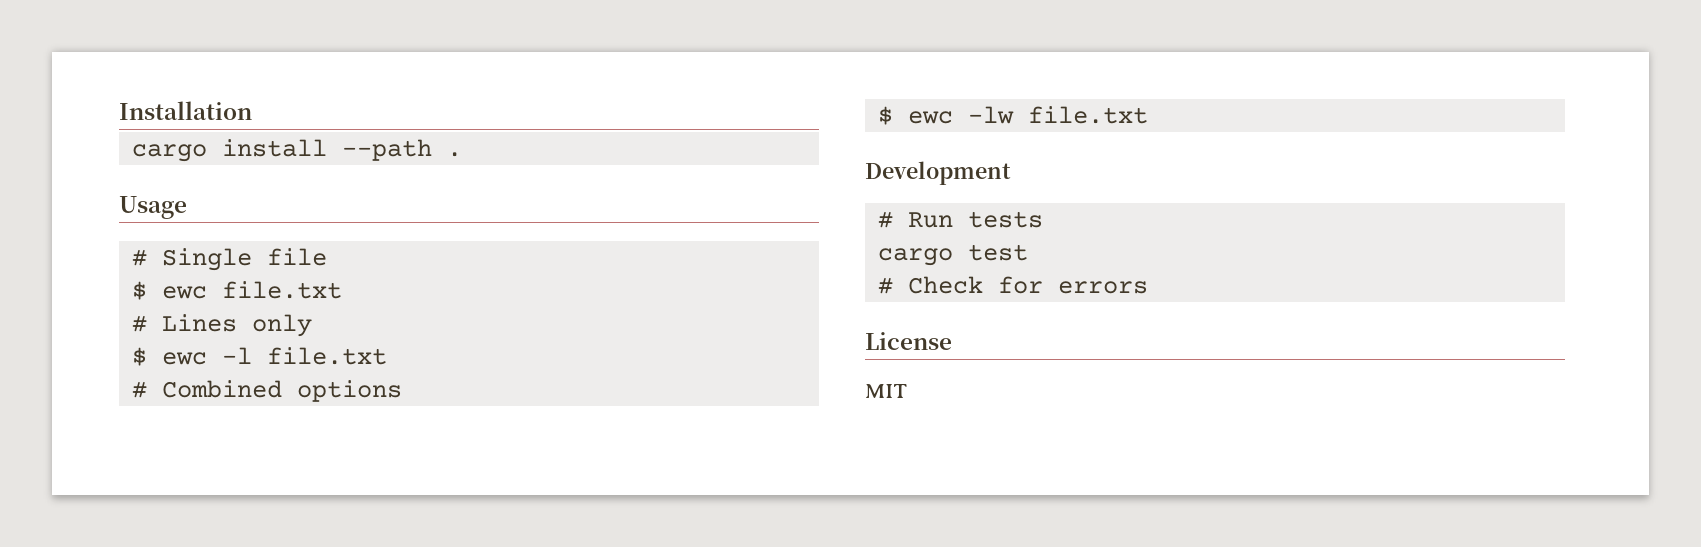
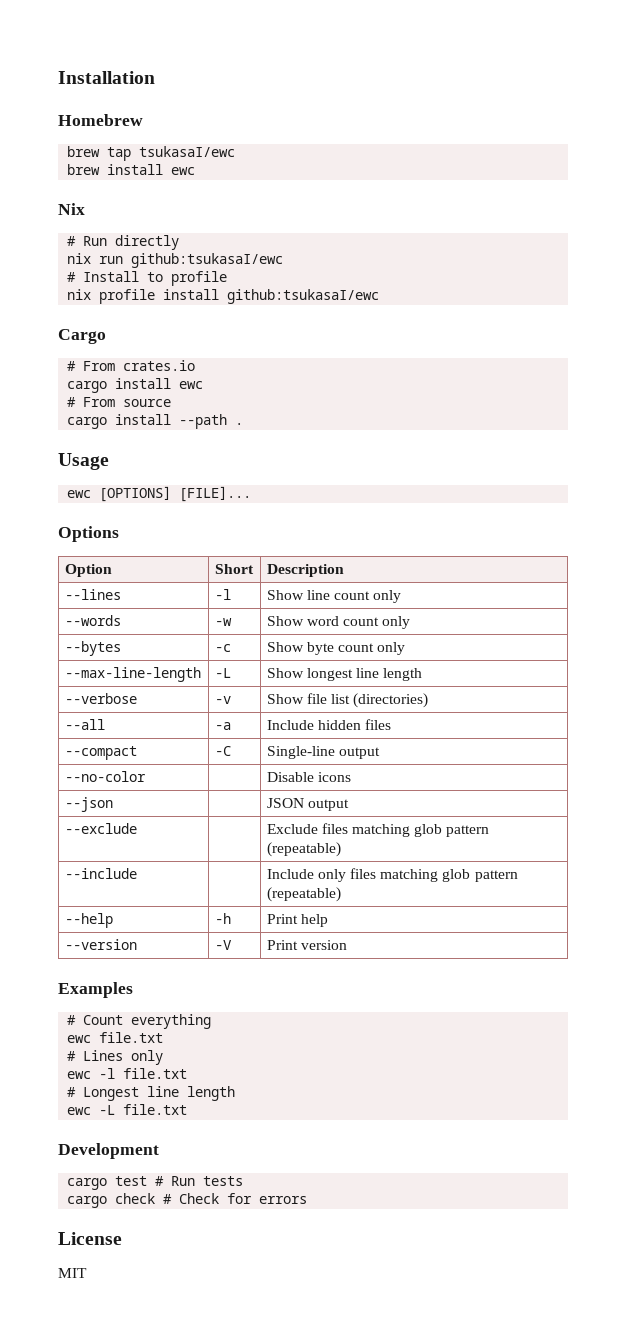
(252, 110) none -> [58,114,143,126] [67,146,236,161] [67,164,196,175] [58,203,85,215] [67,235,180,250] [67,253,284,268] [67,271,228,286] [67,289,380,304] [58,329,106,344] [67,360,196,371] [67,378,204,393] [67,397,172,407] // Homebrew // brew tap tsukasaI/ewc // brew install ewc // Nix // # Run directly // nix run github:tsukasaI/ewc // # Install to profile // nix profile install github:tsukasaI/ewc // Cargo // # From crates.io // cargo install ewc // # From source
[131,248,327,271] [131,281,147,300] # Single file // $ -> [67,486,252,502] [58,526,119,542] [64,564,112,577] [214,564,254,574] [266,564,344,577] [64,589,121,600] [214,589,231,600] [266,590,402,603] [64,615,121,626] [214,618,232,626] [266,616,411,629] [64,641,121,656] [214,644,231,652] [266,642,406,655] [64,667,201,682] [214,668,231,678] [266,668,423,681] [64,693,137,704] [214,696,231,704] [266,693,429,708] [64,719,105,730] [214,722,231,730] [266,719,392,730] [64,746,137,760] [214,746,231,756] [266,746,380,759] [64,771,146,782] [266,772,351,782] [64,797,113,812] [266,798,349,811] [64,823,137,834] [266,823,490,837] [266,842,341,857] [64,868,137,879] [266,868,518,882] [266,887,341,902] [64,913,113,928] [214,913,231,924] [266,914,328,927] [64,939,137,950] [214,940,232,950] [266,940,347,950] [58,982,133,998] [67,1014,212,1029] ewc [OPTIONS] [FILE]... // Options // Option | Short | Description // --lines | -l | Show line count only // --words | -w | Show word count only // --bytes | -c | Show byte count only // --max-line-length | -L | Show longest line length // --verbose | -v | Show file list (directories) // --all | -a | Include hidden files // --compact | -C | Single-line output // --no-color | | Disable icons // --json | | JSON output // --exclude | | Exclude files matching glob pattern (repeatable) // --include | | Include only files matching glob pattern (repeatable) // --help | -h | Print help // --version | -V | Print version // Examples // # Count everything //
[131,347,147,366] $ -> (164, 1057) none
[161,380,402,402] [877,106,1014,125] Combined options // $ ewc -lw -> [83,1086,236,1101] [67,1105,116,1115] Longest line length // ewc -L
(1011, 173) none -> [67,1176,148,1190] cargo test
[967,244,1028,261] test // -> [115,1193,156,1204] check

